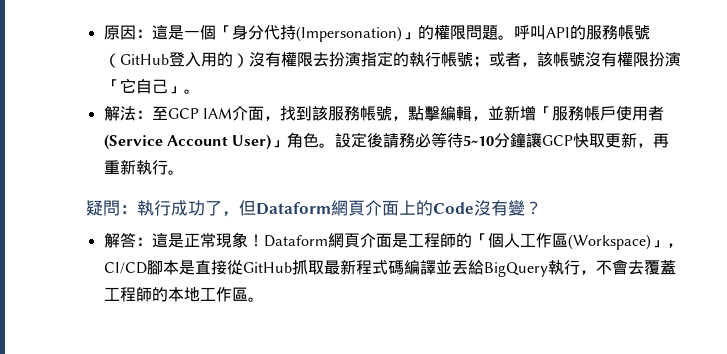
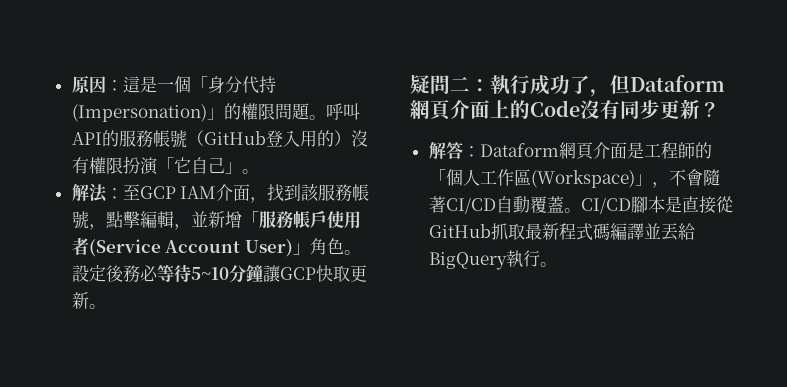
[312,51,649,68] 去扮演指定的執行帳號；或者，該帳號沒有權限 -> (123, 165) none
[383,133,400,148] 請 -> (124, 273) none
[637,133,670,148] [103,159,168,175] ，再重新執行 -> (89, 300) none
(120, 208) none -> [450,77,470,92] 二
[508,200,525,216] 變 -> [620,99,700,119] 同步更新
[151,232,264,248] 這是正常現象！ -> (480, 151) none
(683, 245) none -> [668,169,720,186] [428,196,581,214] 不會隨著CI/CD自動覆蓋。
[579,259,676,275] [103,287,248,302] ，不會去覆蓋工程師的本地工作區 -> (540, 258) none

